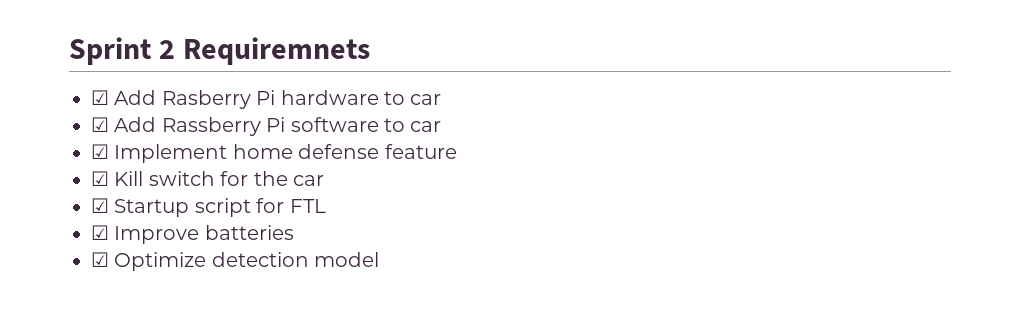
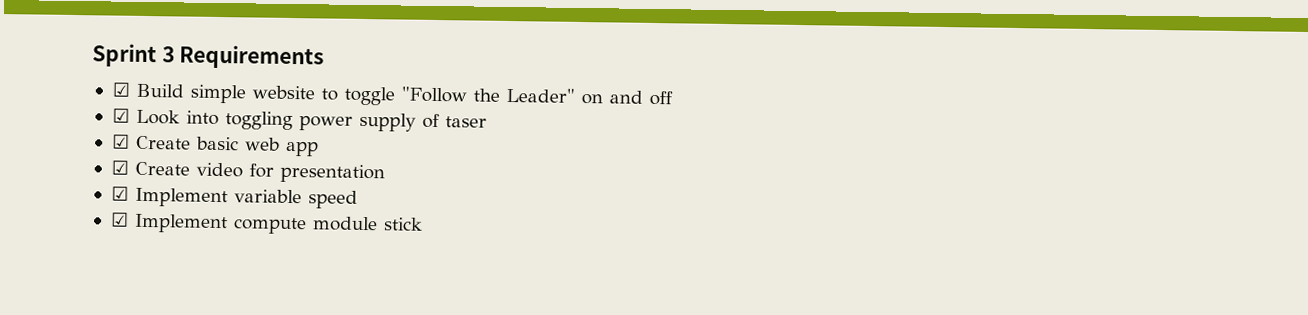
[159,37,371,65] [91,90,442,109] [91,117,442,136] [91,144,457,163] [91,171,324,186] [91,198,326,217] [91,225,294,244] [91,252,380,271] 2 Requiremnets // ☑ Add Rasberry Pi hardware to car // ☑ Add Rassberry Pi software to car // ☑ Implement home defense feature // ☑ Kill switch for the car // ☑ Startup script for FTL // ☑ Improve batteries // ☑ Optimize detection model -> [161,44,325,70] [111,82,673,106] [111,108,487,132] [111,134,319,157] [110,160,385,184] [110,186,358,209] [109,212,423,235] 3 Requirements // ☑ Build simple website to toggle "Follow the Leader" on and off // ☑ Look into toggling power supply of taser // ☑ Create basic web app // ☑ Create video for presentation // ☑ Implement variable speed // ☑ Implement compute module stick

